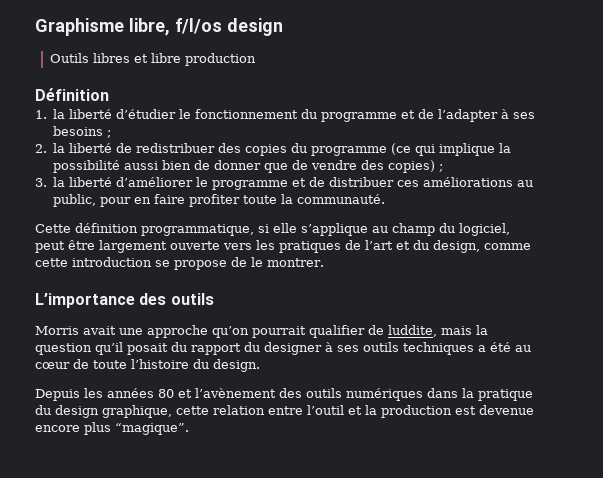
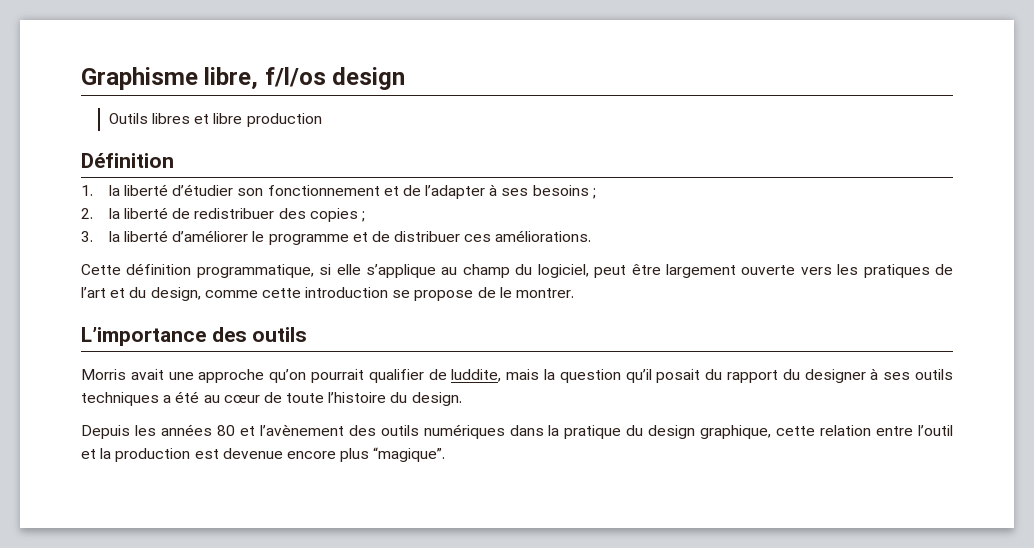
[179,109,398,122] le fonctionnement du programme -> [237,185,380,196] son fonctionnement
[291,143,512,156] [53,160,436,173] du programme (ce qui implique la possibilité aussi bien de donner que de vendre des copies) -> (358, 215) none
[423,177,534,187] [53,194,386,207] améliorations au public, pour en faire profiter toute la communauté. -> [495,230,592,242] améliorations.

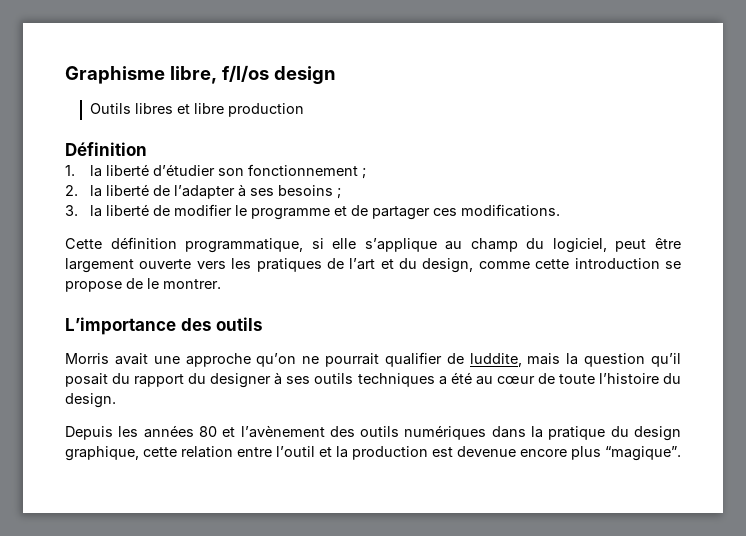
[383,186,399,196] et -> [362,168,367,179] [65,184,150,197] ; // 2. la liberté
[81,207,365,222] [81,230,249,242] 2. la liberté de redistribuer des copies ; // 3. la liberté d’améliorer -> [65,204,233,217] 3. la liberté de modifier
[394,230,592,242] distribuer ces améliorations. -> [372,204,561,220] partager ces modifications.
(307, 376) none -> [302,356,320,364] ne

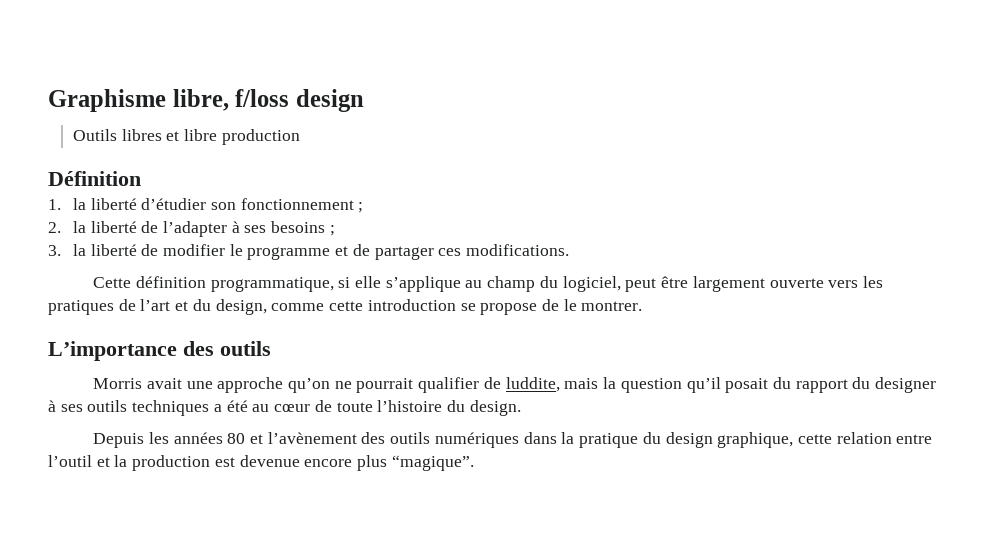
[221,65,269,82] f/l/os -> [235,89,290,107] f/loss

